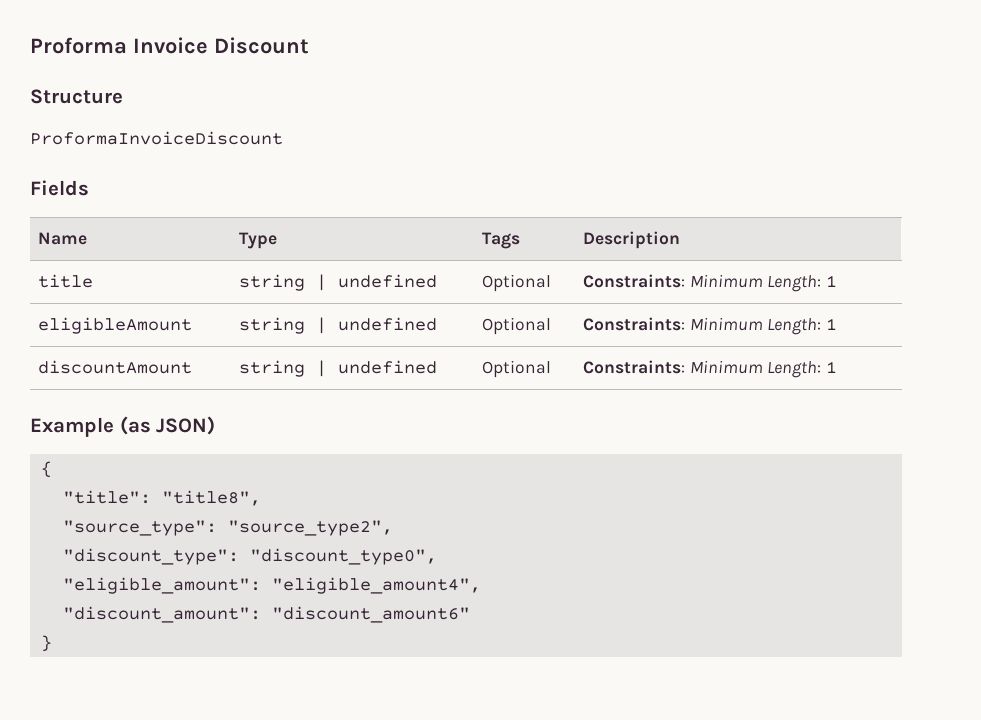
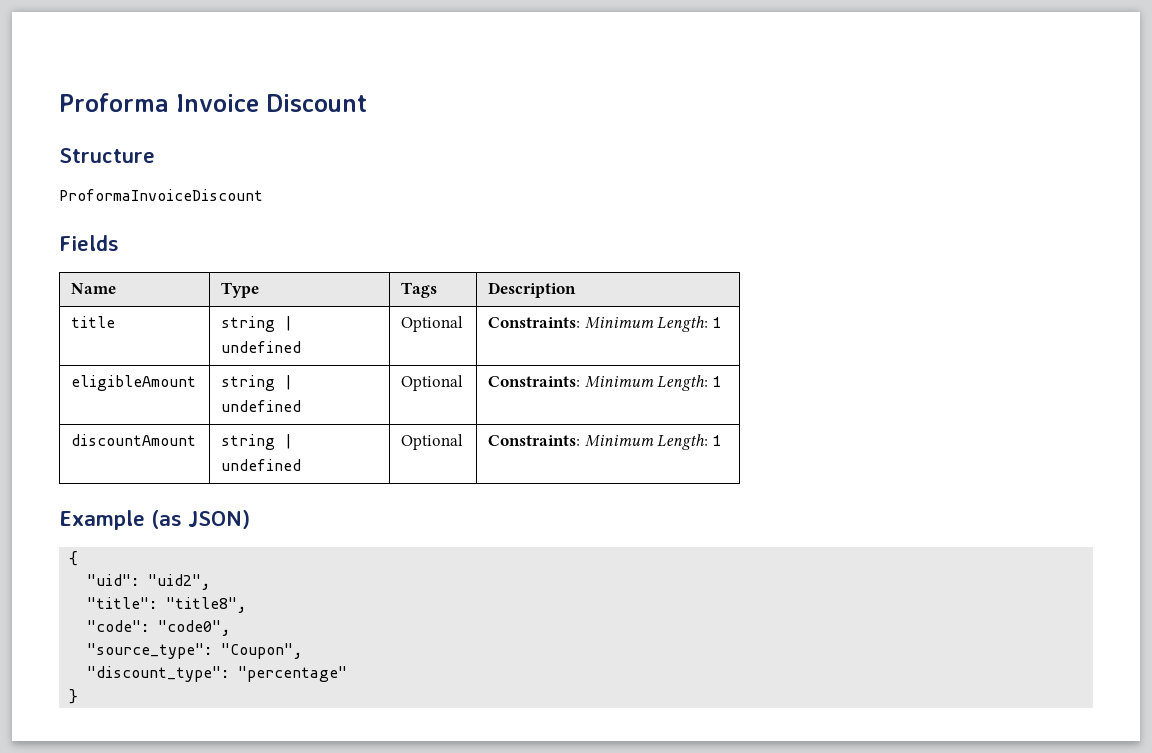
(52, 469) none -> [87,574,211,590] // "uid": "uid2",
(261, 498) none -> [87,620,231,636] // "code": "code0",
[227,520,393,536] "source_type2", -> [221,643,303,659] "Coupon",
[249,548,437,565] [62,577,481,594] [62,606,470,623] "discount_type0", // "eligible_amount": "eligible_amount4", // "discount_amount": "discount_amount6" -> [238,666,348,682] "percentage"

